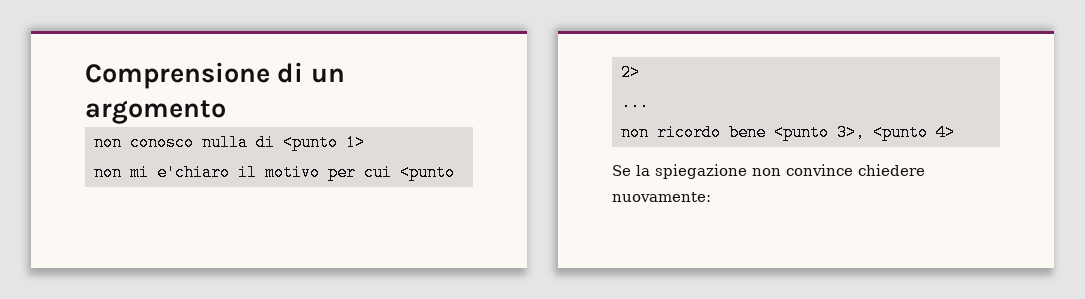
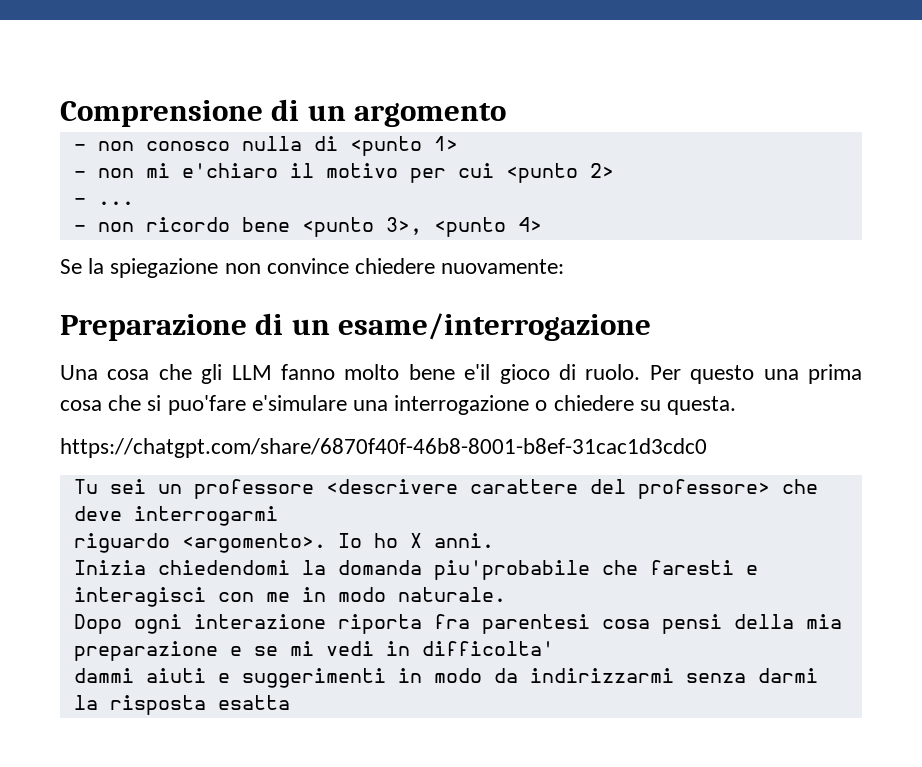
(226, 112) none -> [73,144,86,151] -
(365, 142) none -> [73,171,86,178] -
(640, 72) none -> [73,198,86,205] -
(649, 102) none -> [73,225,86,232] -
(711, 197) none -> [60,313,652,341] [60,364,862,384] [60,395,737,415] [60,438,707,458] [73,479,818,499] [73,506,278,526] [73,533,494,553] [73,560,758,580] [73,587,506,607] [73,614,842,634] [73,641,554,661] [73,668,818,688] [73,695,290,715] // Preparazione di un esame/interrogazione // Una cosa che gli LLM fanno molto bene e'il gioco di ruolo. Per questo una prima cosa che si puo'fare e'simulare una interrogazione o chiedere su questa. // https://chatgpt.com/share/6870f40f-46b8-8001-b8ef-31cac1d3cdc0 // Tu sei un professore <descrivere carattere del professore> che deve interrogarmi // riguardo <argomento>. Io ho X anni. // Inizia chiedendomi la domanda piu'probabile che faresti e interagisci con me in modo naturale. // Dopo ogni interazione riporta fra parentesi cosa pensi della mia preparazione e se mi vedi in difficolta' // dammi aiuti e suggerimenti in modo da indirizzarmi senza darmi la risposta esatta

